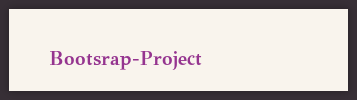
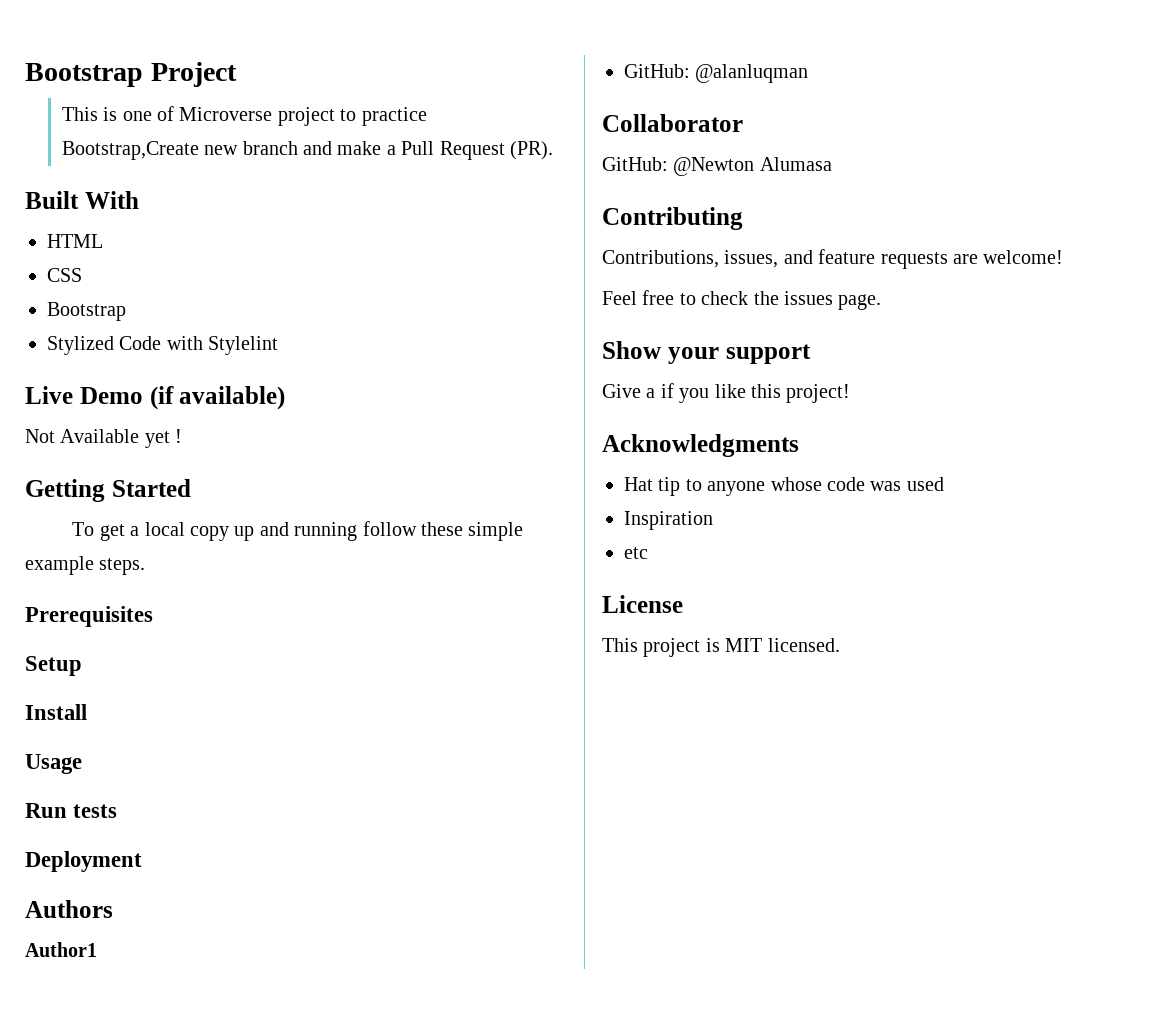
[49,51,202,70] Bootsrap-Project -> [25,62,237,87] [61,106,427,126] [61,141,554,160] [25,191,139,209] [47,234,103,248] [47,268,82,282] [47,302,126,321] [47,336,279,355] [25,386,286,410] [25,429,183,448] [25,479,191,502] [72,521,524,541] [25,556,146,575] [25,606,153,627] [25,656,82,676] [25,704,87,720] [25,754,82,774] [25,803,118,818] [25,851,142,872] [25,900,113,918] [25,942,97,957] [624,64,809,83] [602,114,743,132] [602,157,832,176] [602,207,743,230] [602,249,1064,269] [602,290,882,310] [602,341,811,364] [602,383,851,403] [602,434,799,457] [624,477,944,496] [624,511,713,530] [624,547,648,559] [602,595,683,613] [602,638,840,657] Bootstrap Project // This is one of Microverse project to practice Bootstrap,Create new branch and make a Pull Request (PR). // Built With // HTML // CSS // Bootstrap // Stylized Code with Stylelint // Live Demo (if available) // Not Available yet ! // Getting Started // To get a local copy up and running follow these simple example steps. // Prerequisites // Setup // Install // Usage // Run tests // Deployment // Authors // Author1 // GitHub: @alanluqman // Collaborator // GitHub: @Newton Alumasa // Contributing // Contributions, issues, and feature requests are welcome! // Feel free to check the issues page. // Show your support // Give a if you like this project! // Acknowledgments // Hat tip to anyone whose code was used // Inspiration // etc // License // This project is MIT licensed.

